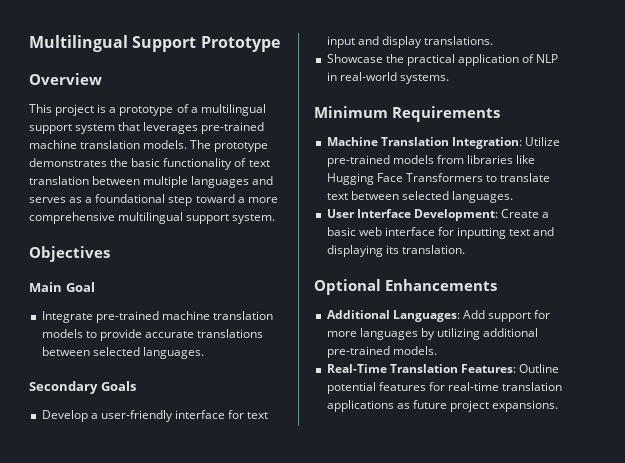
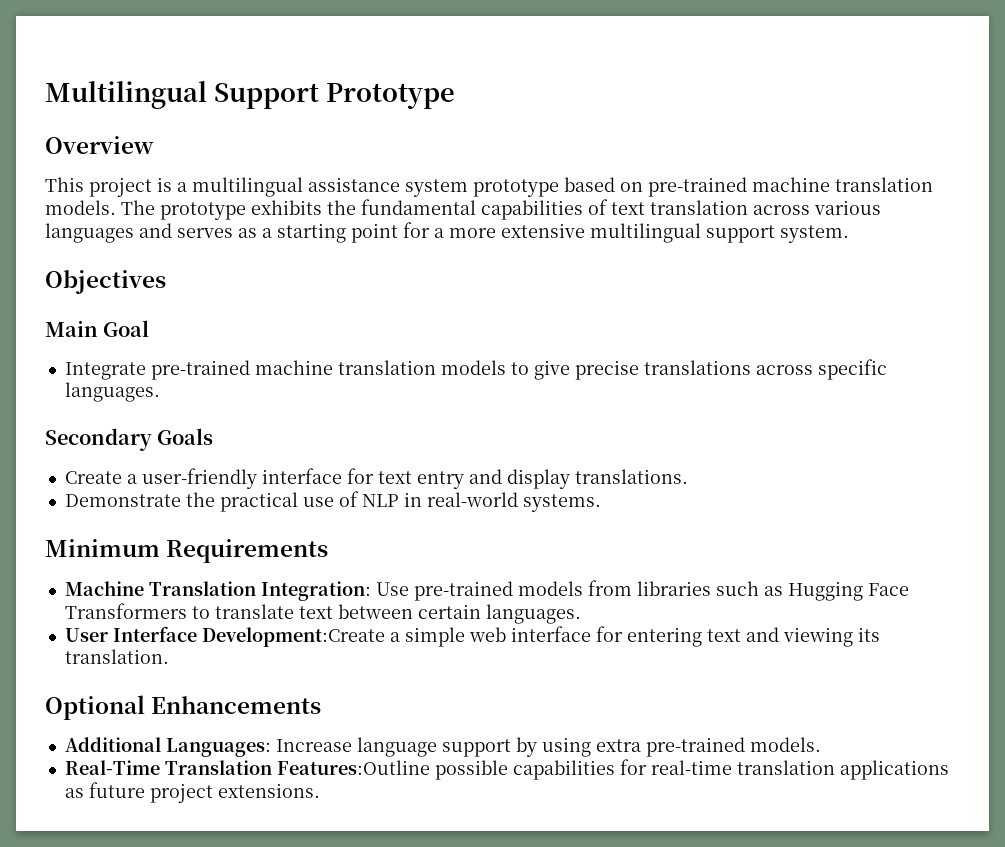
[119,104,266,116] [29,122,199,134] prototype of a multilingual support system that leverages -> [192,177,643,197] multilingual assistance system prototype based on
[29,158,233,170] demonstrates the basic functionality -> [251,199,583,220] exhibits the fundamental capabilities
[92,176,189,188] between multiple -> [753,200,881,215] across various
[95,194,235,206] foundational step toward -> [277,222,430,243] starting point for
[29,212,115,224] comprehensive -> [501,223,585,238] extensive
[99,329,264,341] [41,347,140,356] provide accurate translations between selected -> [533,359,887,380] give precise translations across specific
[41,410,88,422] Develop -> [64,471,122,484] Create
[326,36,355,48] input -> [416,471,464,489] entry
[326,54,383,63] Showcase -> [64,494,181,507] Demonstrate
[457,54,519,66] application -> [302,497,334,507] use
[524,137,560,146] Utilize -> [375,582,409,596] Use
[516,155,536,164] like -> [715,581,783,596] such as
[401,191,449,200] selected -> [417,604,481,619] certain
[413,209,550,221] [326,227,356,236] Development: Create a basic -> [201,627,465,647] Development:Create a simple
[457,227,507,239] inputting -> [626,627,702,647] entering
[326,245,383,257] displaying -> [782,627,853,647] viewing
[462,310,551,322] [326,328,539,340] Add support for more languages by utilizing additional -> [275,737,641,757] Increase language support by using extra
[460,364,559,373] [326,382,426,394] Features: Outline potential features -> [276,760,615,780] Features:Outline possible capabilities
[492,400,559,412] expansions. -> [217,783,320,798] extensions.

